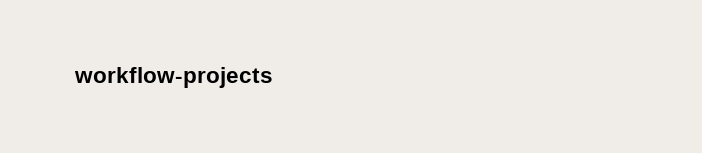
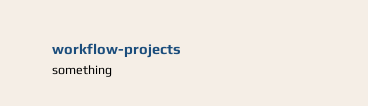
(273, 77) none -> [52,65,112,77] // something

